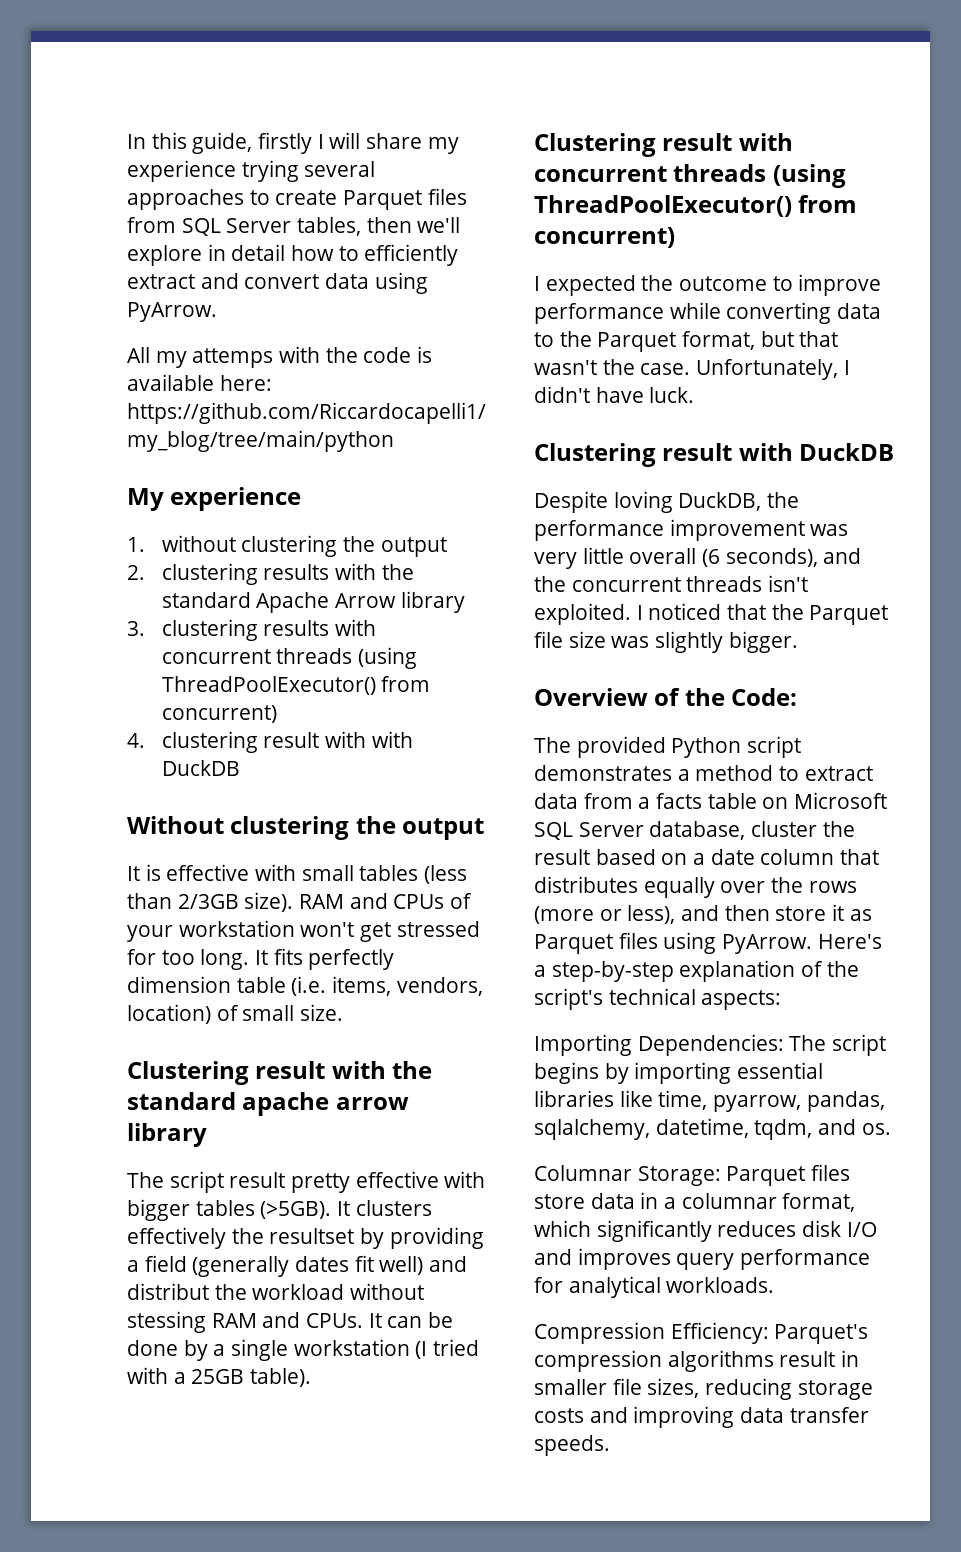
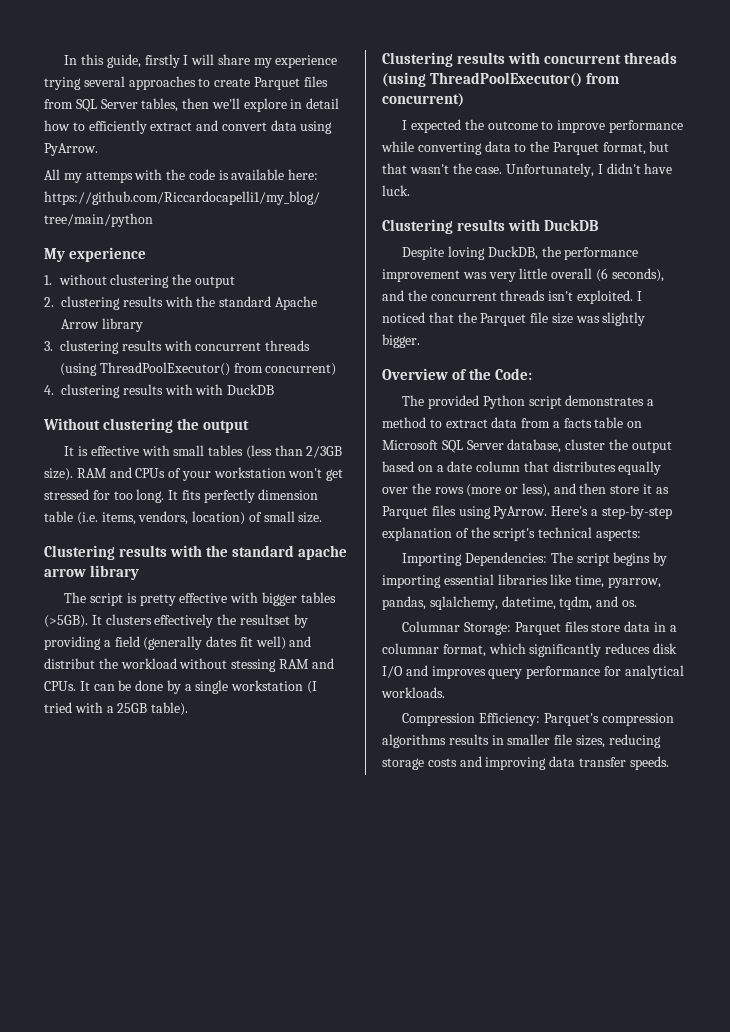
[263,732,320,748] result -> [122,384,163,395] results
[255,1061,326,1079] result -> [118,545,167,557] results
[229,1172,286,1188] result -> [126,593,137,603] is
[662,133,733,151] result -> [456,52,505,64] results
[662,443,733,461] result -> [456,219,505,231] results
[534,849,590,865] result -> [631,441,672,453] output
[779,1351,836,1367] result -> [448,734,489,745] results

